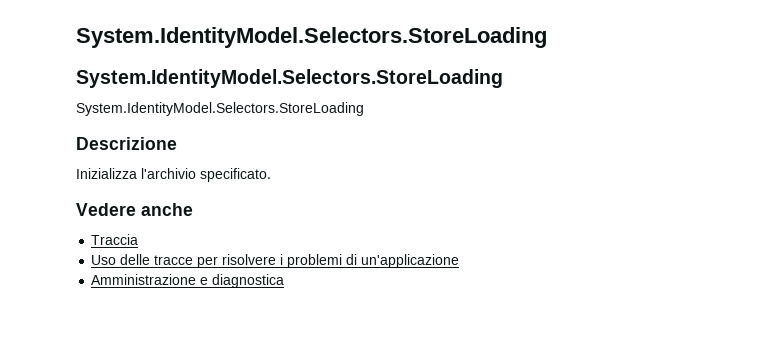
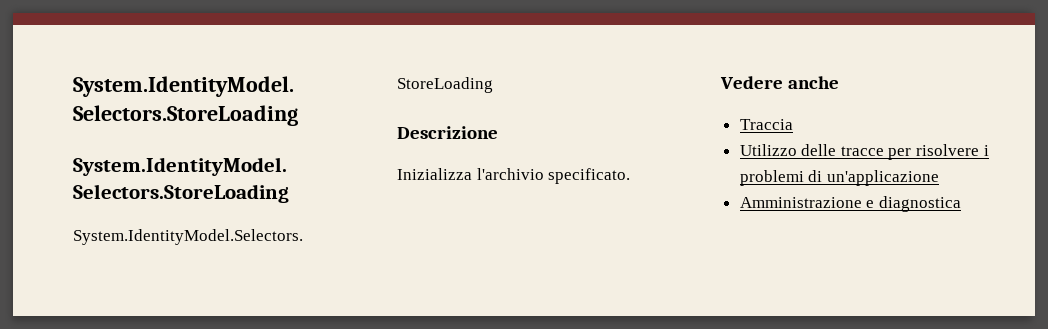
[91,255,117,265] Uso -> [739,144,797,156] Utilizzo

